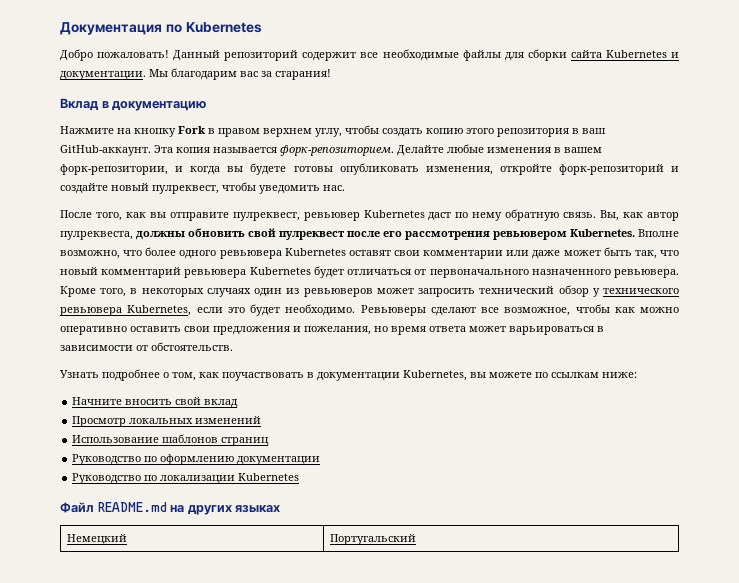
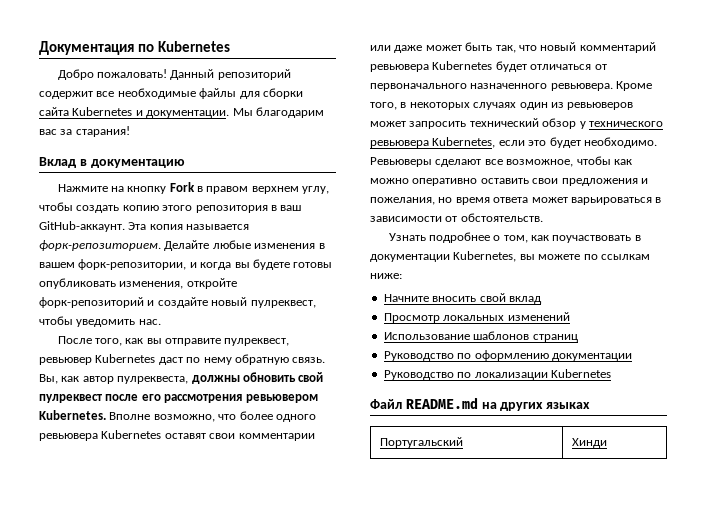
[67,534,128,545] [330,534,417,545] Немецкий | Португальский -> [379,437,463,448] [571,438,607,448] Португальский | Хинди

